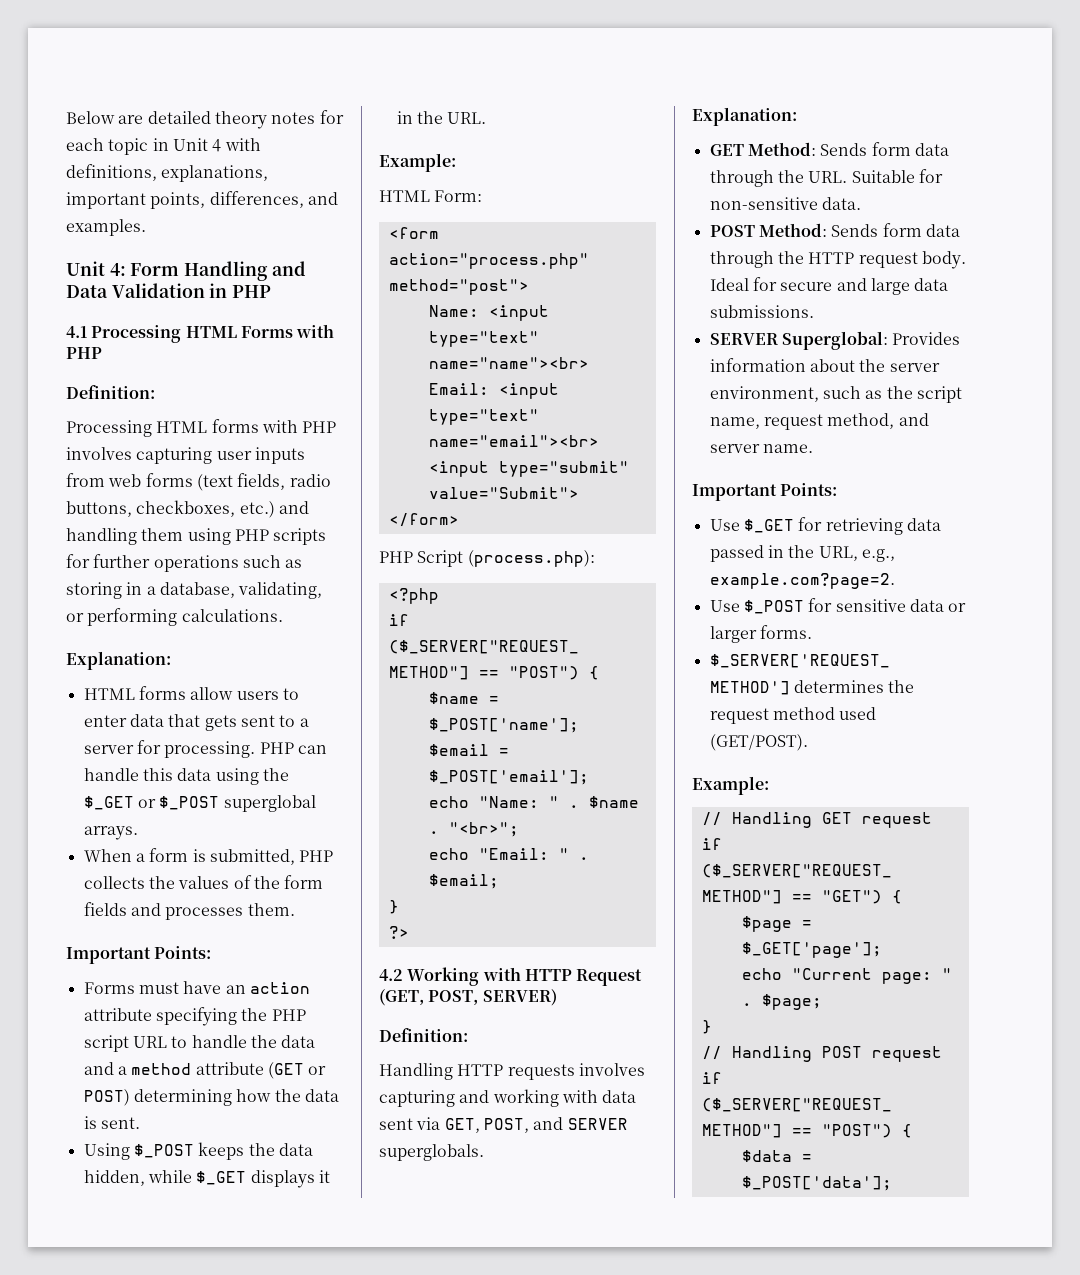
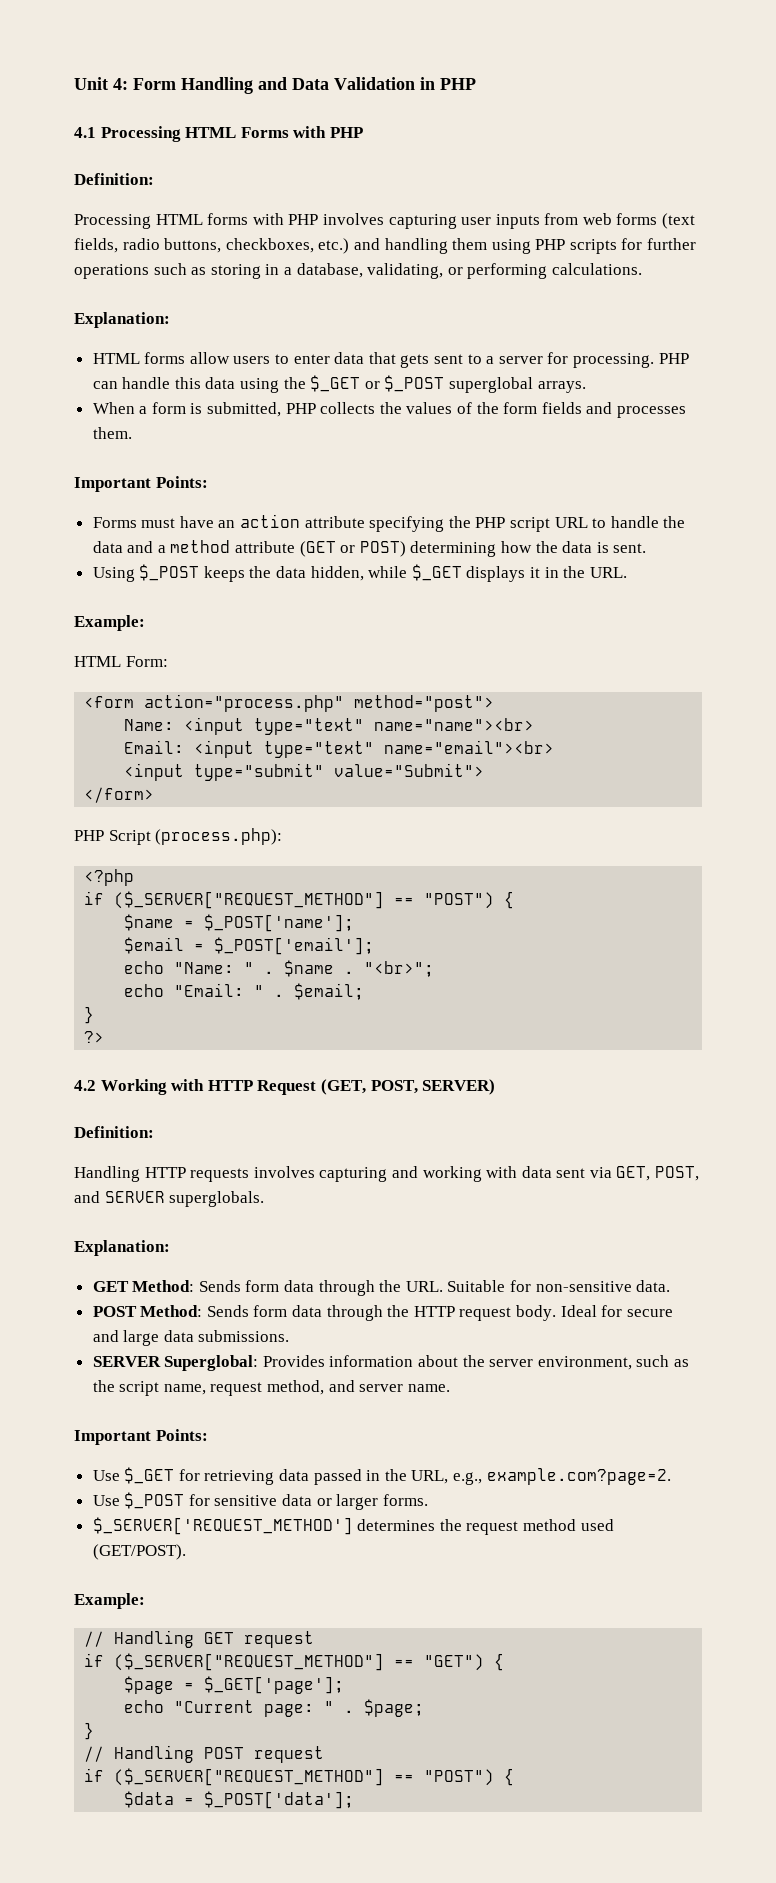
[66,110,344,129] [66,138,261,155] [66,164,269,182] [66,191,338,209] [66,219,146,236] Below are detailed theory notes for each topic in Unit 4 with definitions, explanations, important points, differences, and examples. // -> (74, 83) none

